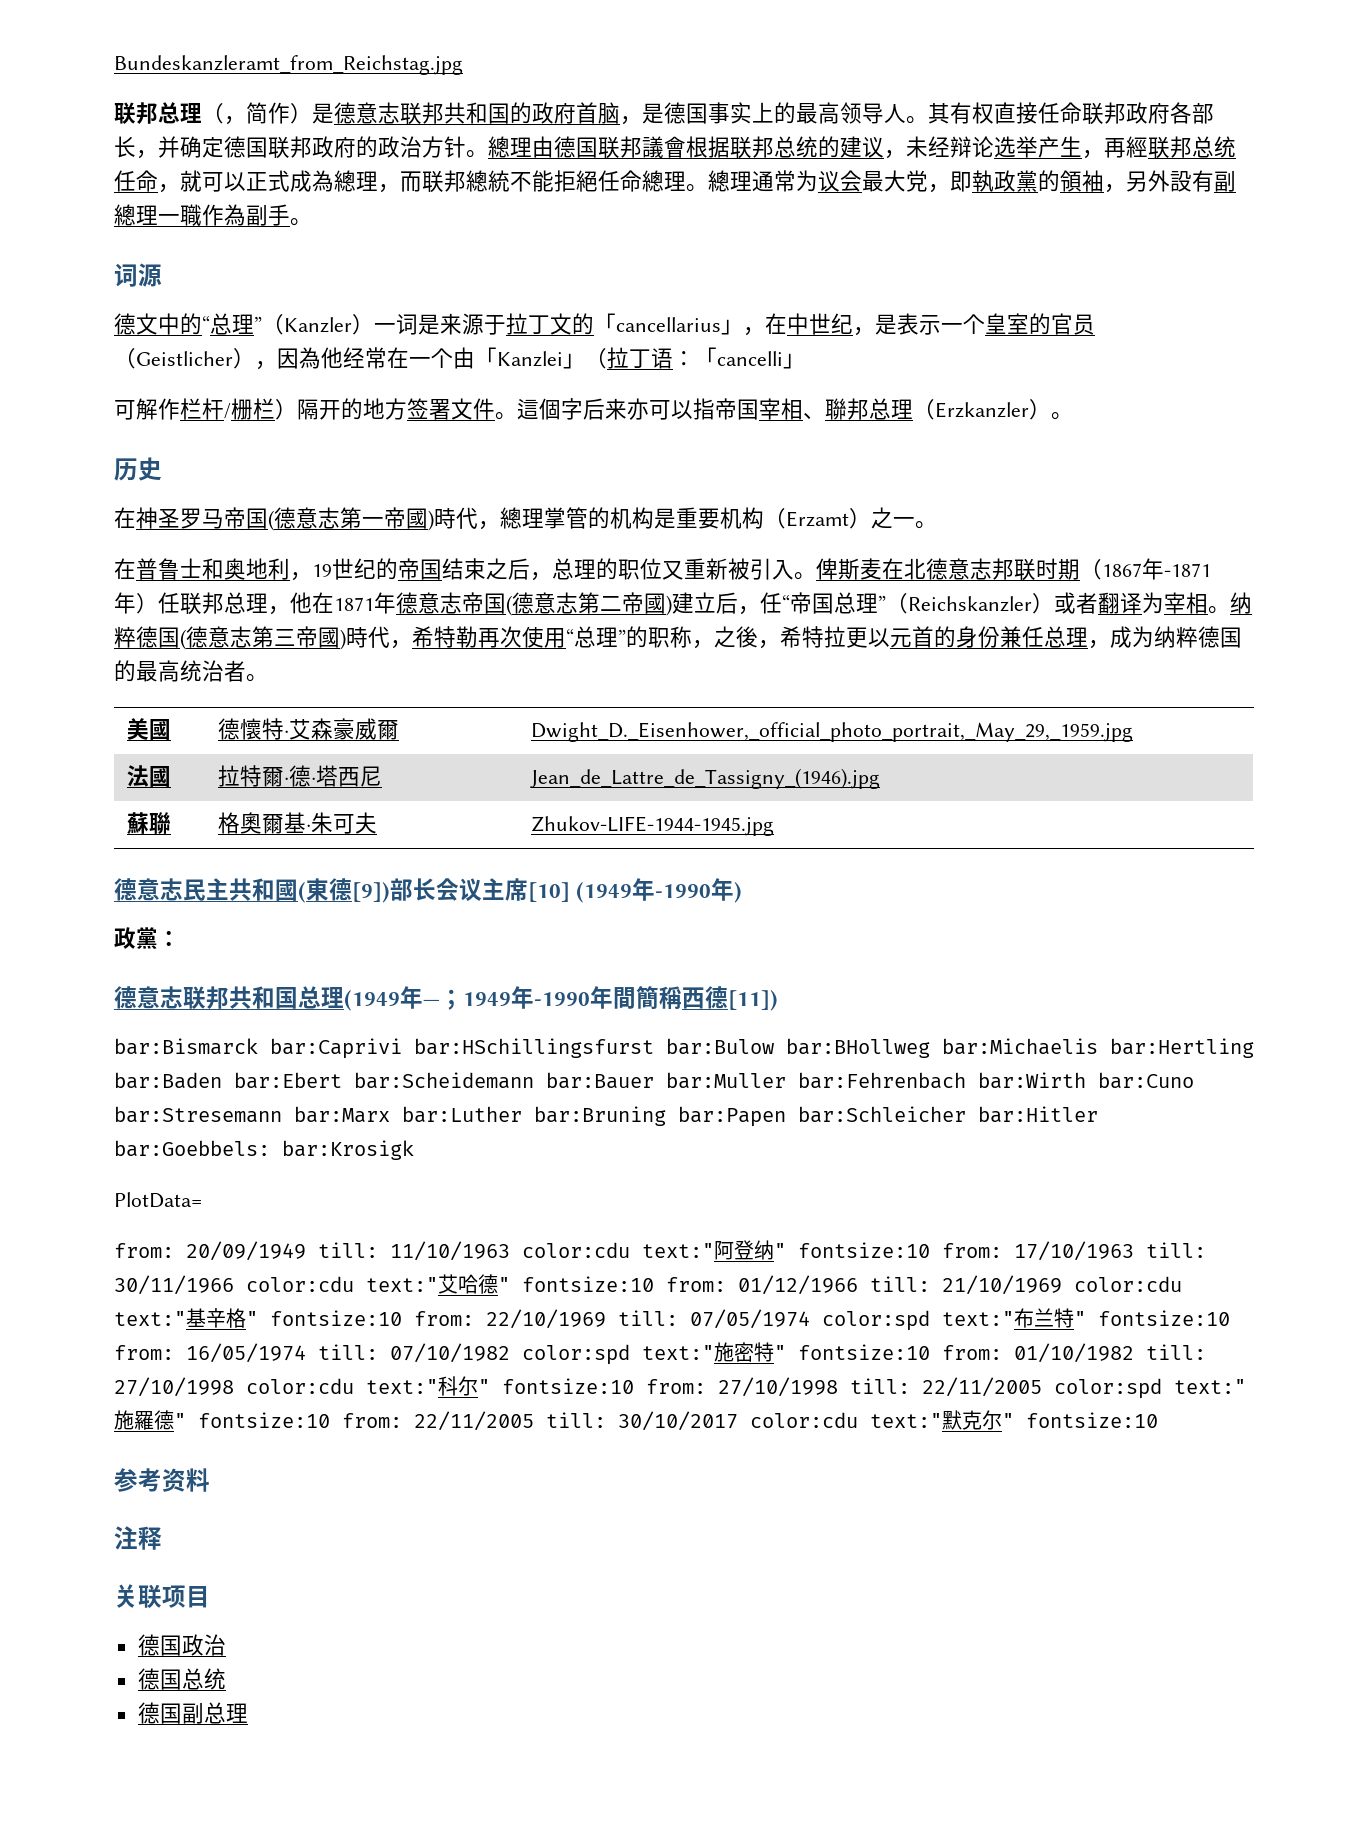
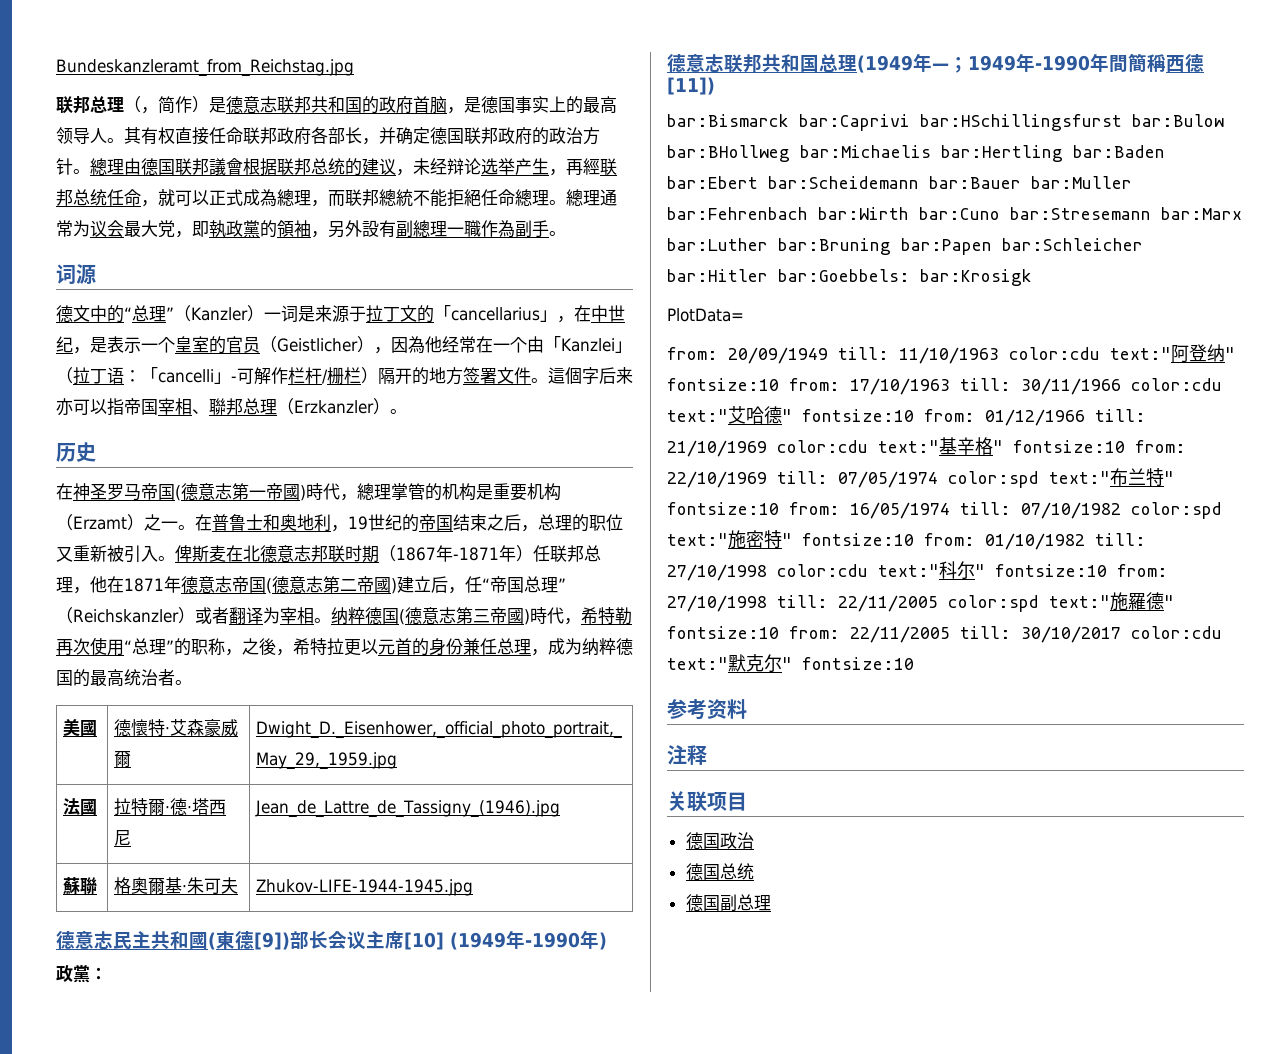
(805, 361) // -> [231,376,237,382] -
(937, 525) // -> (195, 527) none

